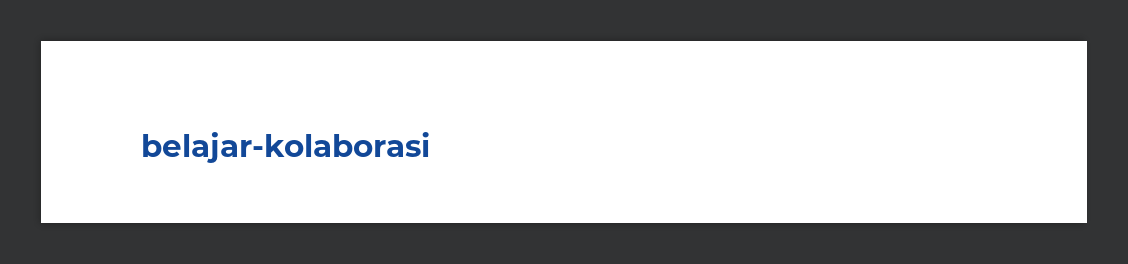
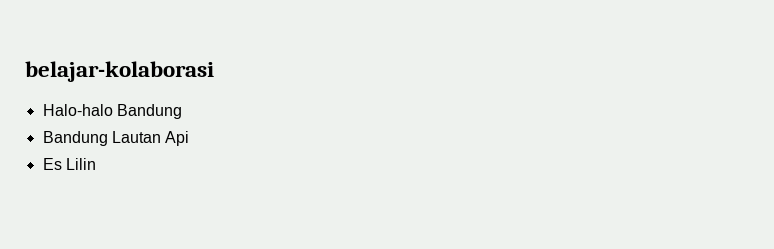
(430, 147) none -> [42,104,182,119] [42,131,190,146] [42,158,96,170] // Halo-halo Bandung // Bandung Lautan Api // Es Lilin

